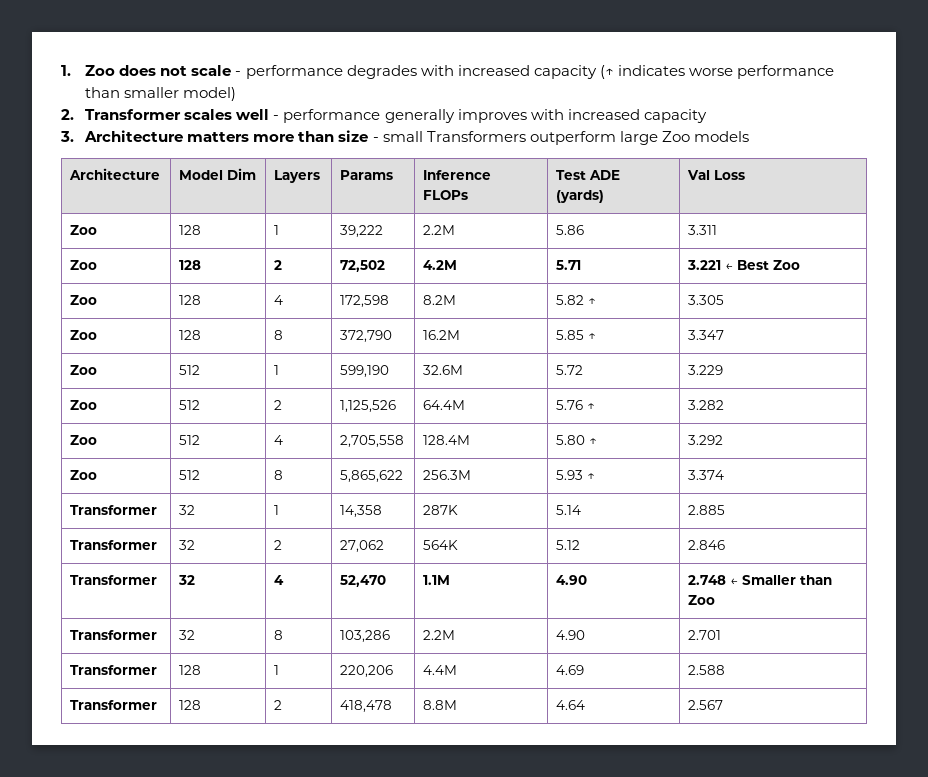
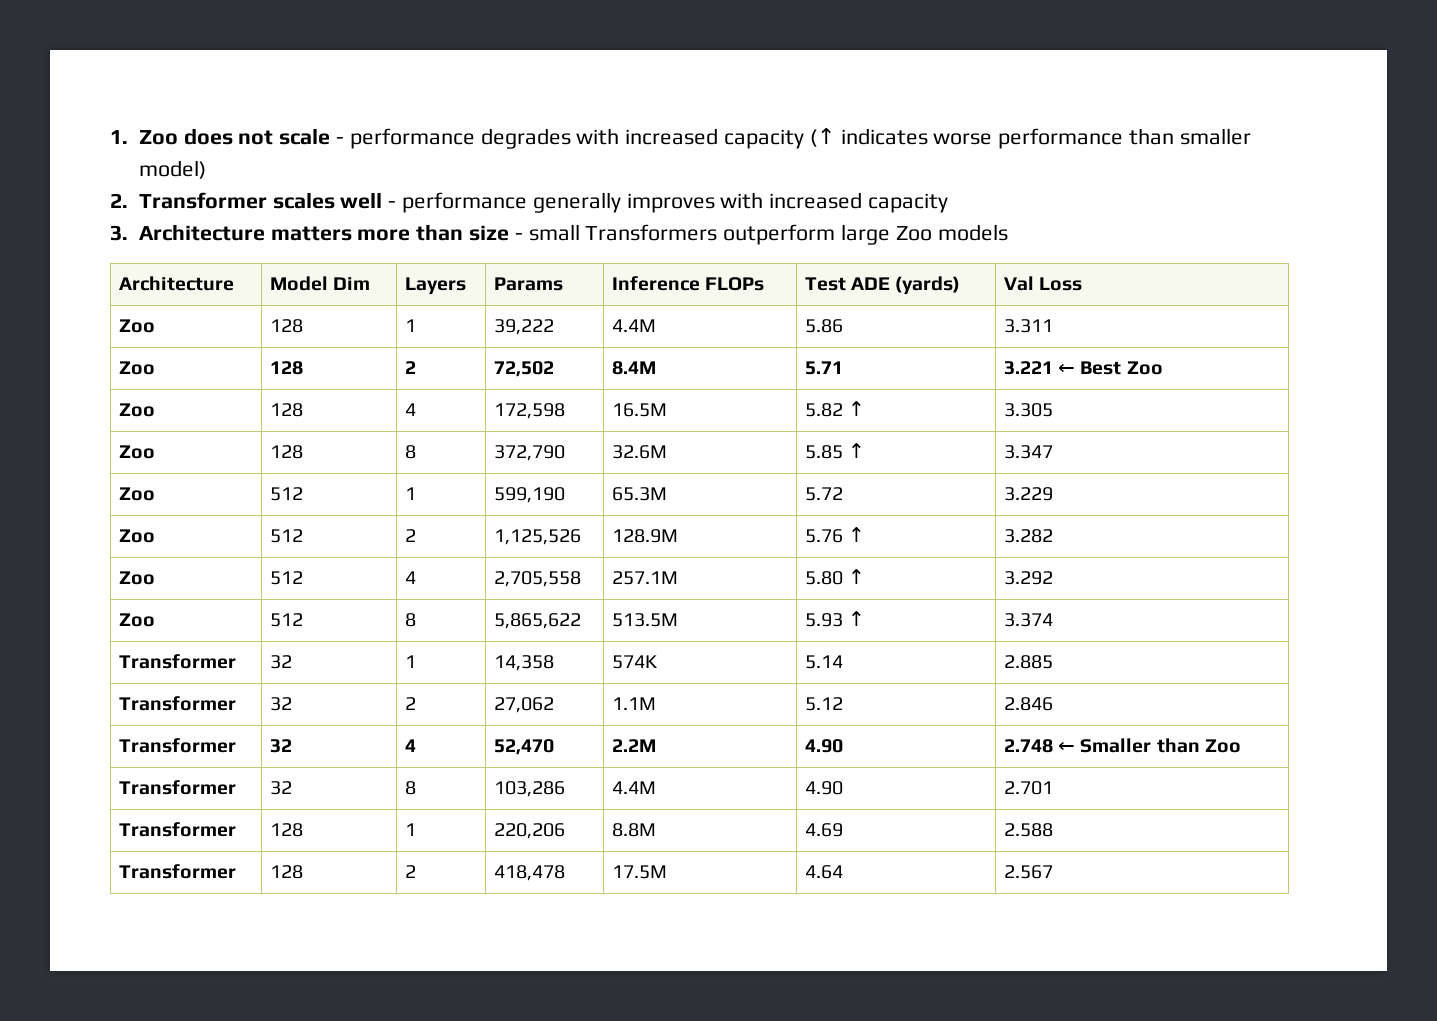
[423,225,456,235] 2.2M -> [611,319,656,332] 4.4M
[423,260,458,270] 4.2M -> [611,361,656,375] 8.4M
[423,295,457,305] 8.2M -> [611,403,667,417] 16.5M
[423,330,461,340] 16.2M -> [611,445,667,459] 32.6M
[423,365,464,375] 32.6M -> [611,487,667,501] 65.3M
[423,400,466,410] 64.4M -> [611,529,678,543] 128.9M
[423,435,471,445] 128.4M -> [611,571,678,585] 257.1M
[423,470,472,480] 256.3M -> [611,613,678,627] 513.5M
[423,505,459,515] 287K -> [611,655,658,669] 574K
[423,540,459,550] 564K -> [611,697,656,710] 1.1M
[423,575,451,585] 1.1M -> [611,739,656,752] 2.2M
[423,630,456,640] 2.2M -> [611,781,656,794] 4.4M
[423,665,458,675] 4.4M -> [611,823,656,837] 8.8M
[423,700,458,710] 8.8M -> [611,865,667,879] 17.5M

